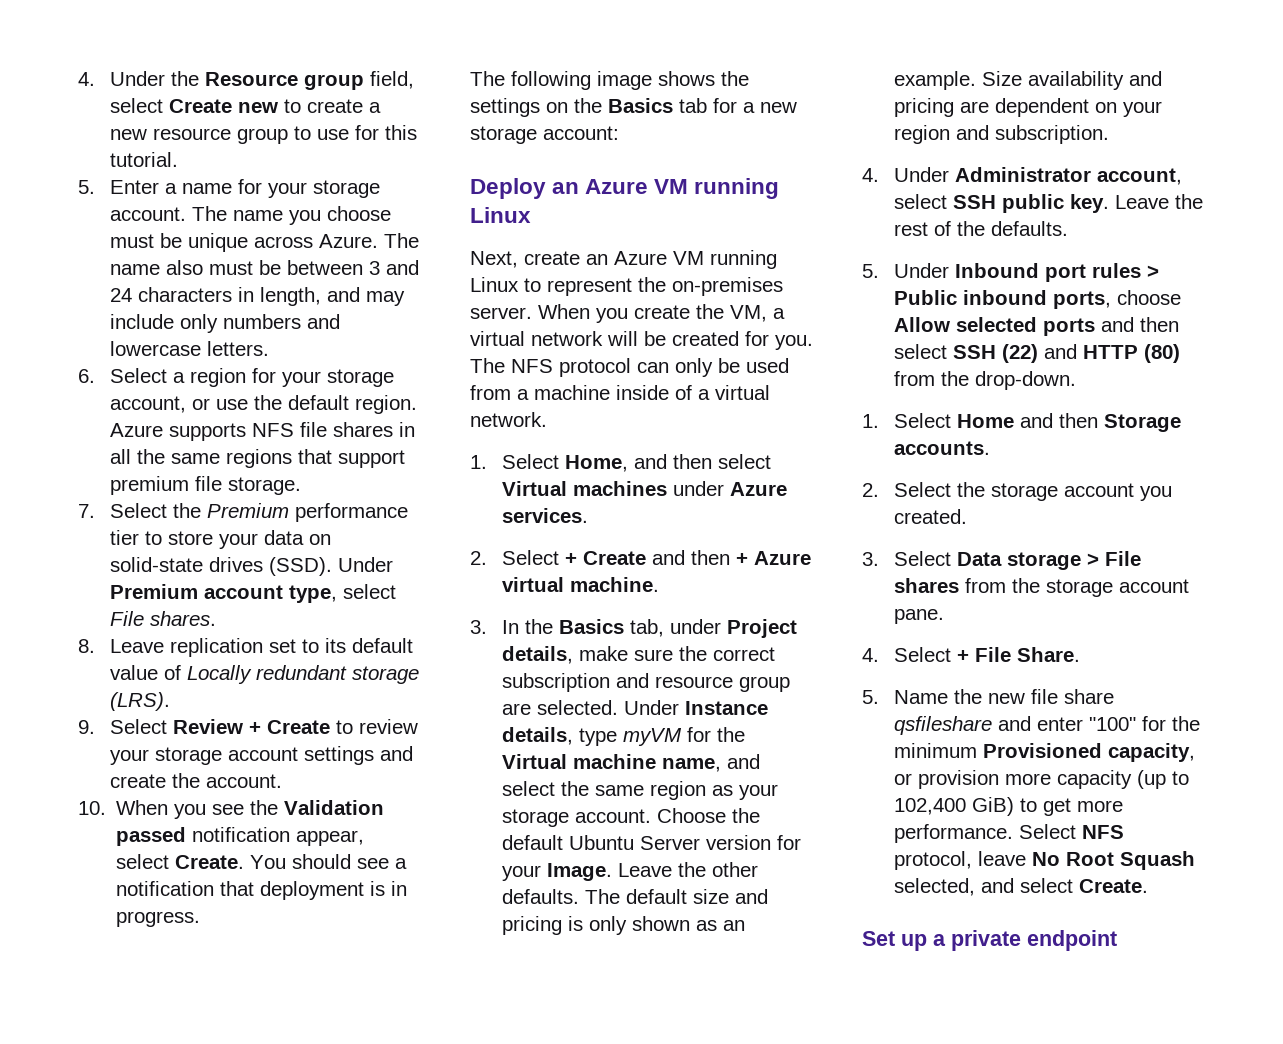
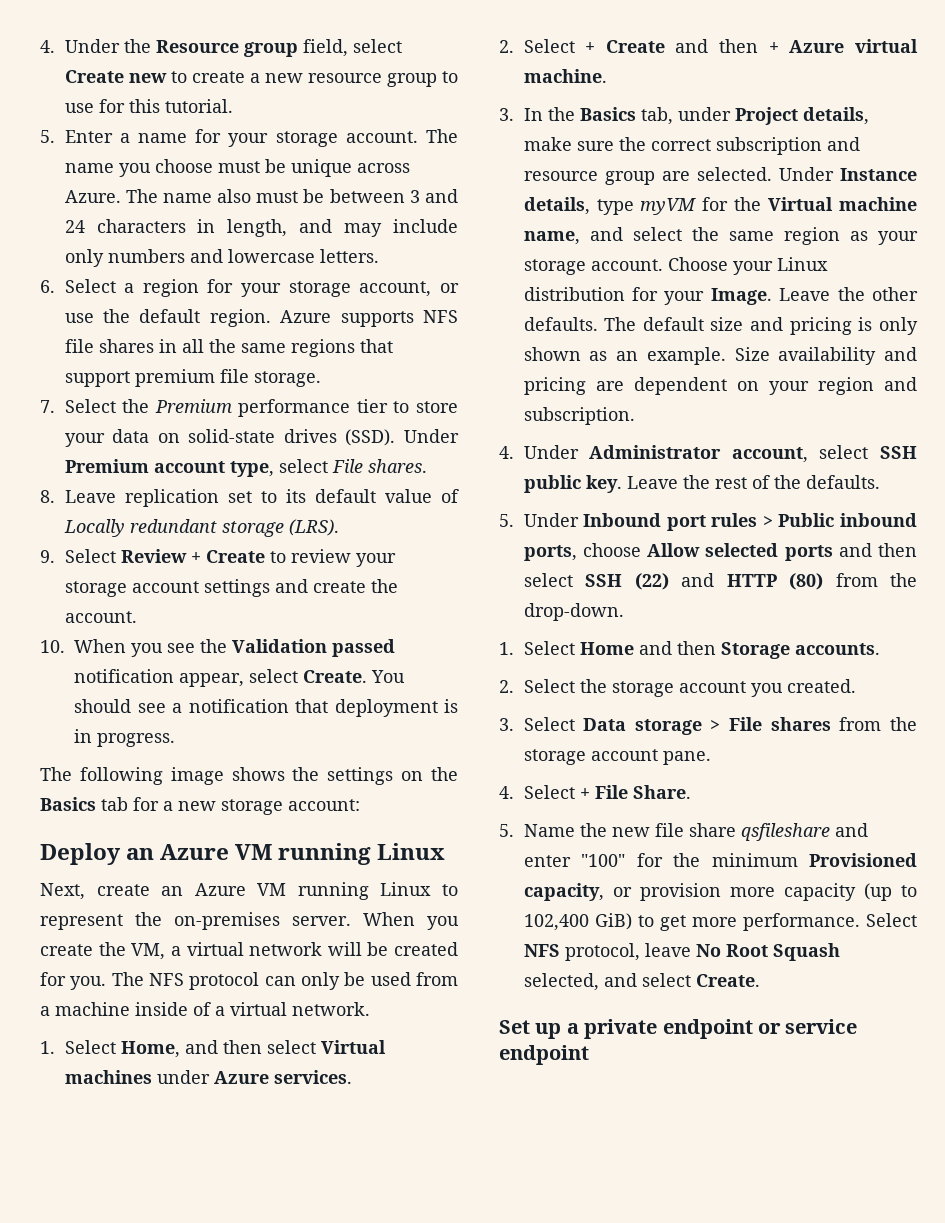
[731,808,760,823] [501,835,771,850] the default Ubuntu Server version -> [732,257,828,275] [523,287,625,301] your Linux distribution
(1117, 940) none -> [758,1019,858,1034] [499,1045,589,1065] or service endpoint

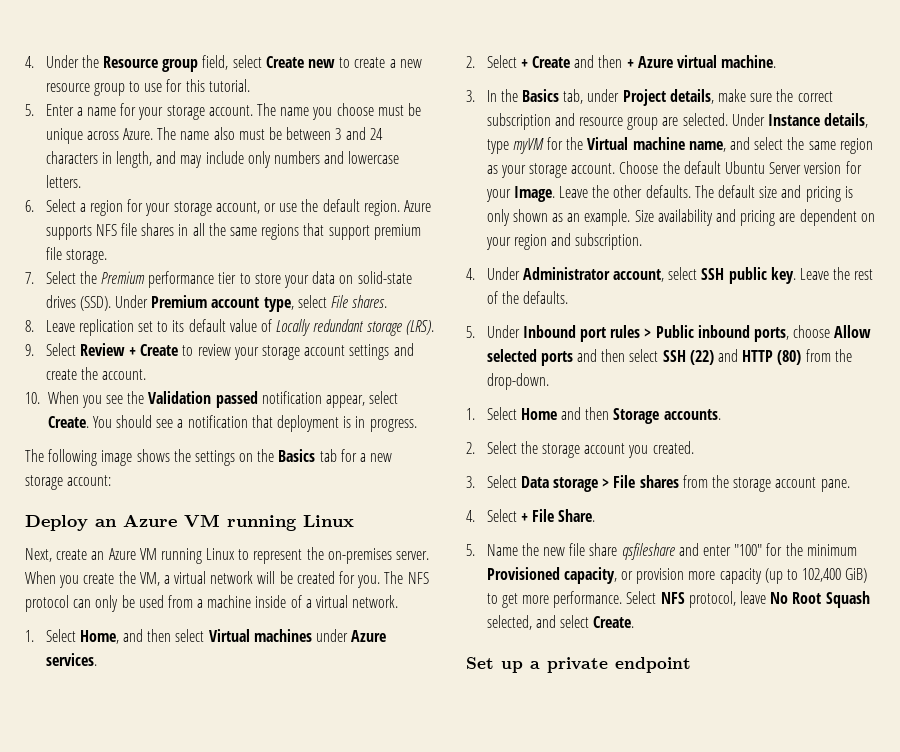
[732,257,828,275] [523,287,625,301] your Linux distribution -> [662,161,842,174] the default Ubuntu Server version
[758,1019,858,1034] [499,1045,589,1065] or service endpoint -> (691, 665) none

